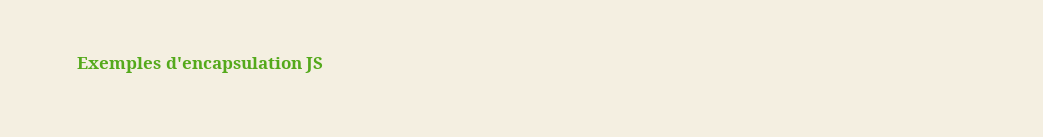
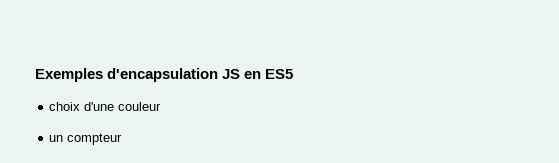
(324, 65) none -> [244,69,294,79] [49,102,162,111] [49,133,123,145] en ES5 // choix d'une couleur // un compteur

